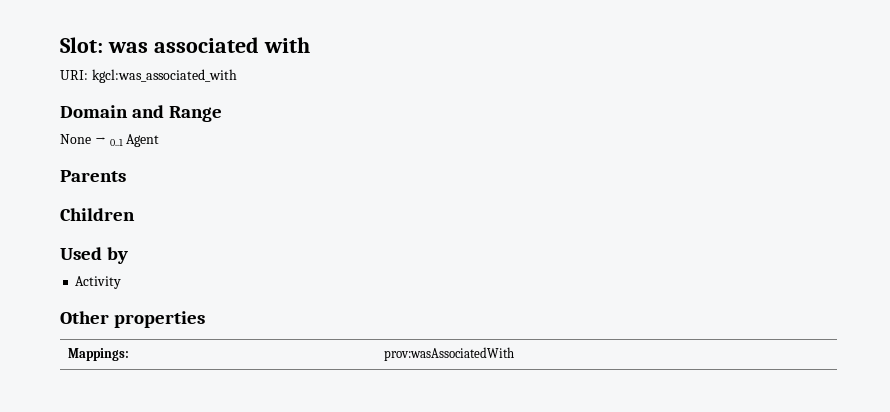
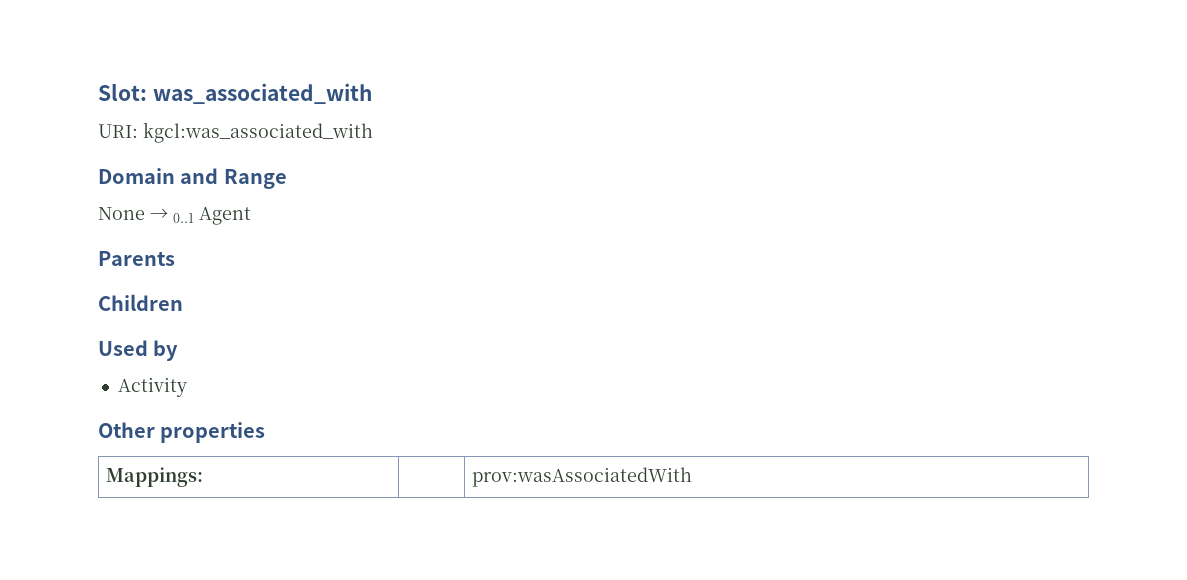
[107,37,310,53] was associated with -> [152,83,372,104] was_associated_with

